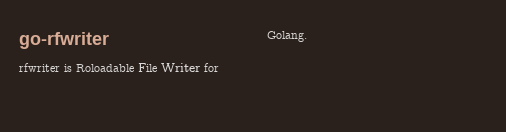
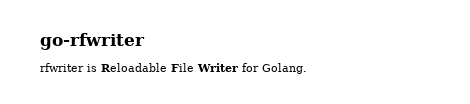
[76,64,134,72] Roloadable -> [101,63,167,72] Reloadable

